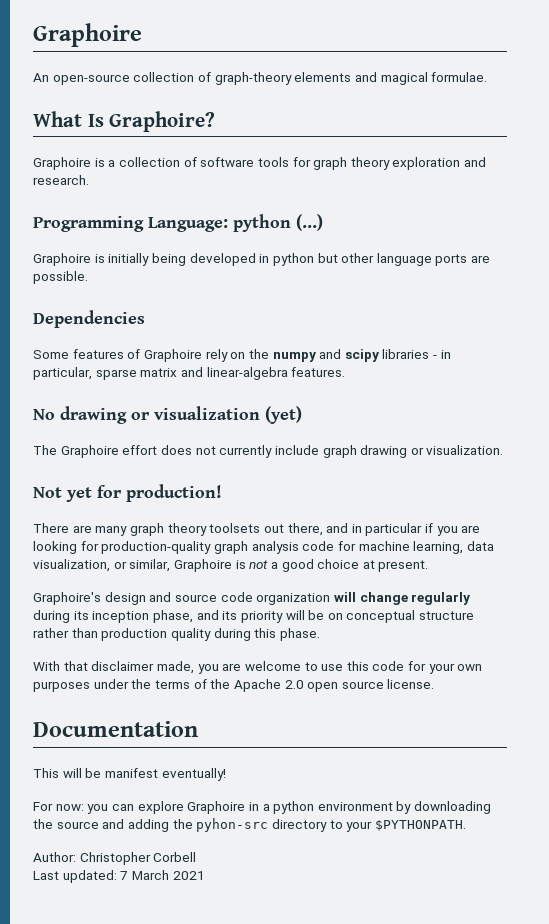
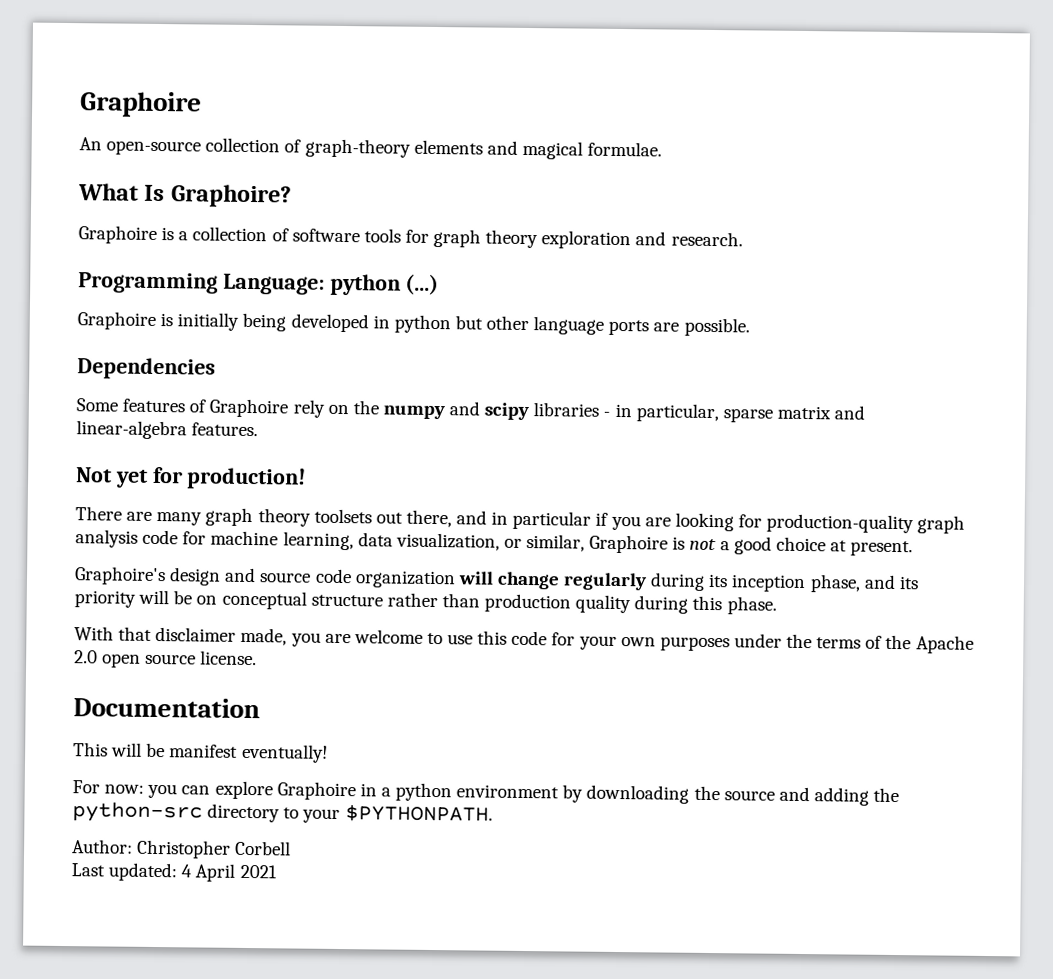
[33,406,302,424] [33,445,504,458] // No drawing or visualization (yet) // The Graphoire effort does not currently include graph drawing or visualization. -> (259, 429) none
[196,818,269,832] pyhon-src -> [72,801,203,823] python-src
[120,870,169,880] 7 March -> [181,863,236,882] 4 April

